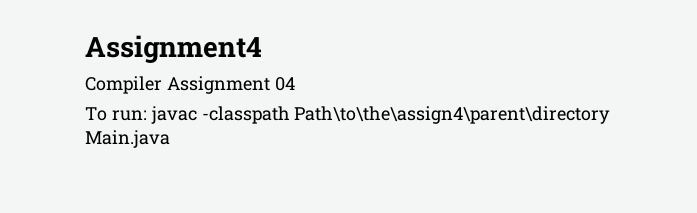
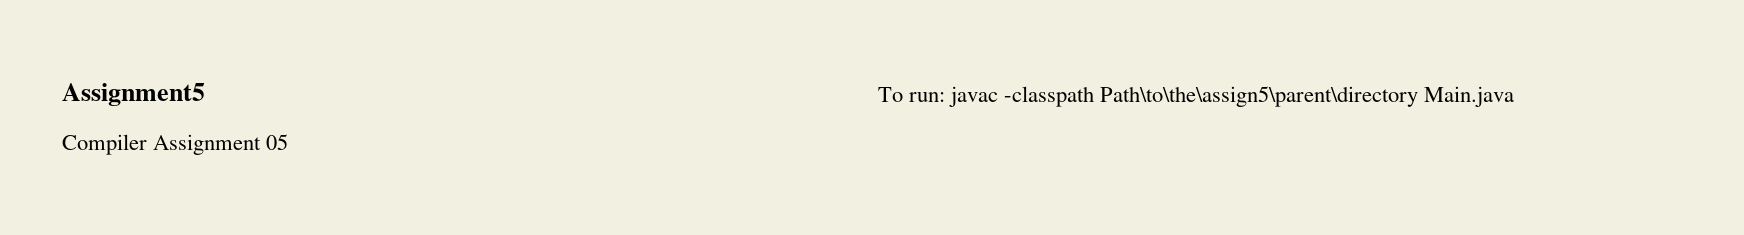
[85,35,262,63] Assignment4 -> [62,83,205,106] Assignment5
[274,77,295,91] 04 -> [266,134,289,150] 05
[294,106,611,124] Path\to\the\assign4\parent\directory -> [1100,86,1419,107] Path\to\the\assign5\parent\directory

